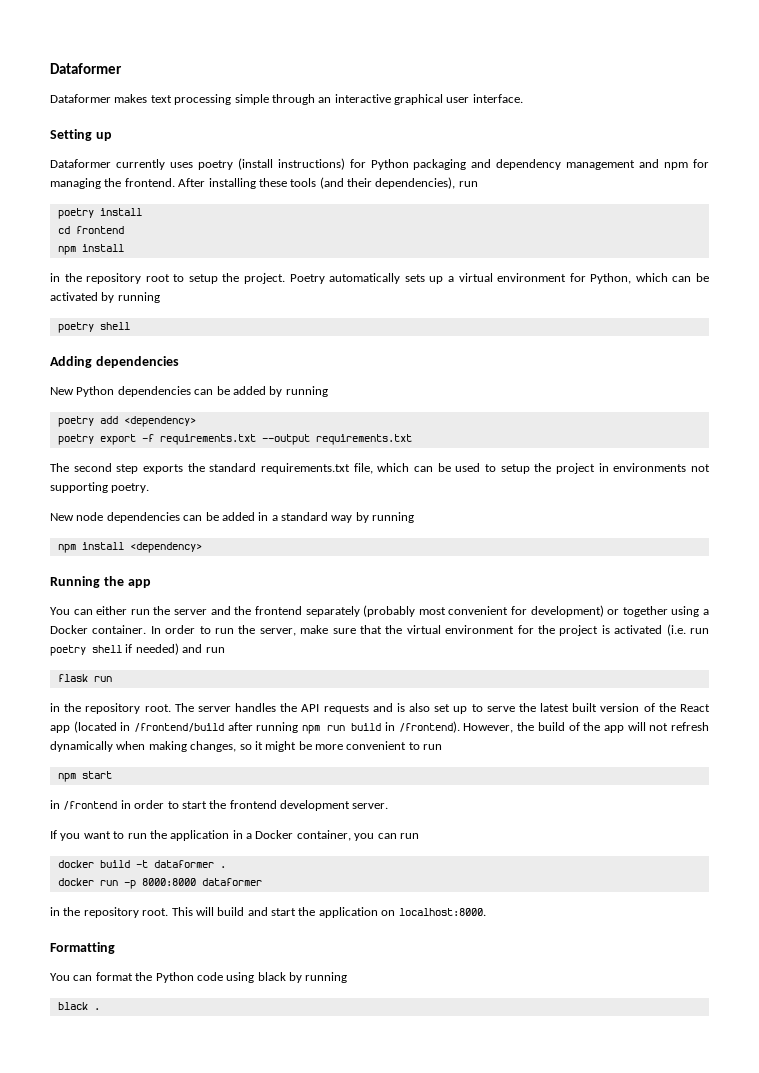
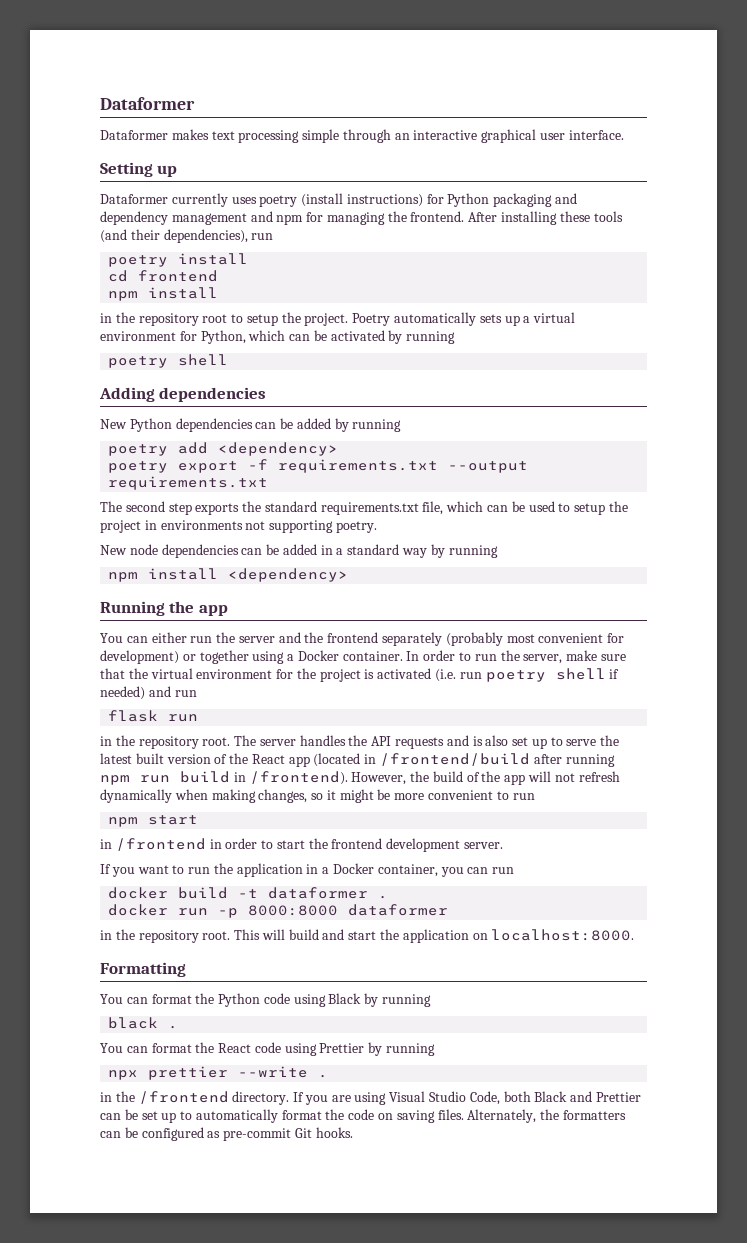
[257,972,286,981] black -> [328,993,362,1004] Black
(100, 1009) none -> [100,1042,436,1056] [108,1066,329,1080] [100,1091,641,1105] [100,1109,626,1123] [100,1127,353,1141] // You can format the React code using Prettier by running // npx prettier --write . // in the /frontend directory. If you are using Visual Studio Code, both Black and Prettier can be set up to automatically format the code on saving files. Alternately, the formatters can be configured as pre-commit Git hooks.

